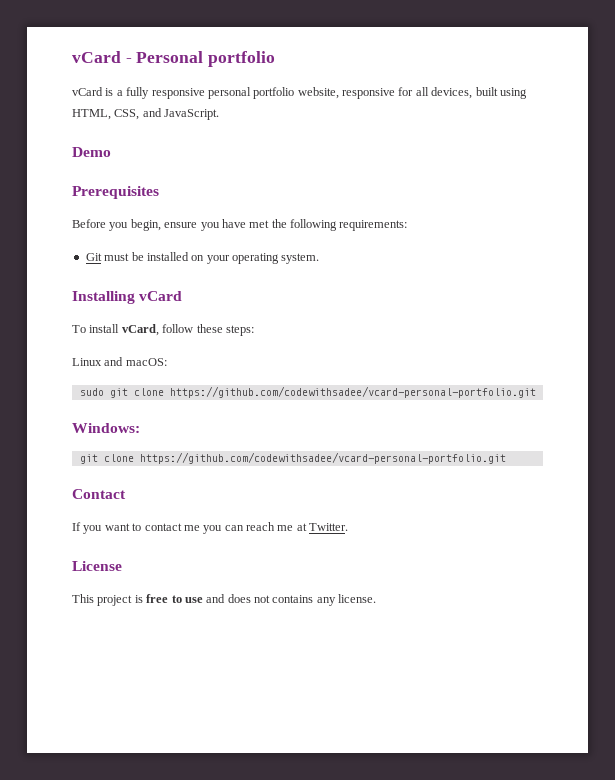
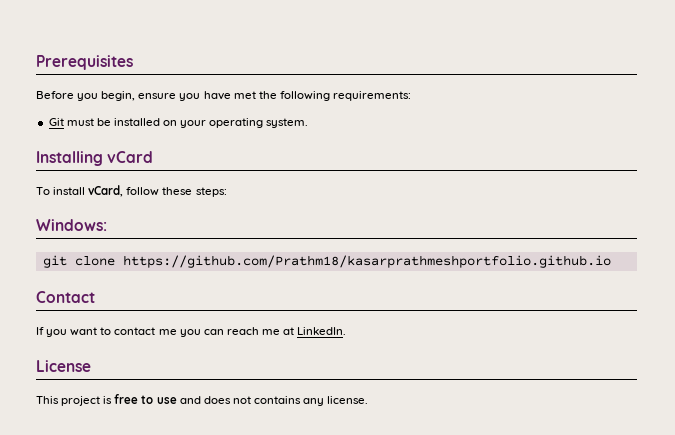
[72,51,276,67] [72,87,527,99] [72,108,220,120] [72,147,111,157] vCard - Personal portfolio // vCard is a fully responsive personal portfolio website, responsive for all devices, built using HTML, CSS, and JavaScript. // Demo // -> (36, 62) none
[72,357,167,366] [79,386,536,398] // Linux and macOS: // sudo git clone https://github.com/codewithsadee/vcard-personal-portfolio.git -> (227, 192) none
[139,452,506,464] https://github.com/codewithsadee/vcard-personal-portfolio.git -> [122,255,611,268] https://github.com/Prathm18/kasarprathmeshportfolio.github.io
[309,523,349,531] Twitter. -> [297,327,347,335] LinkedIn.

